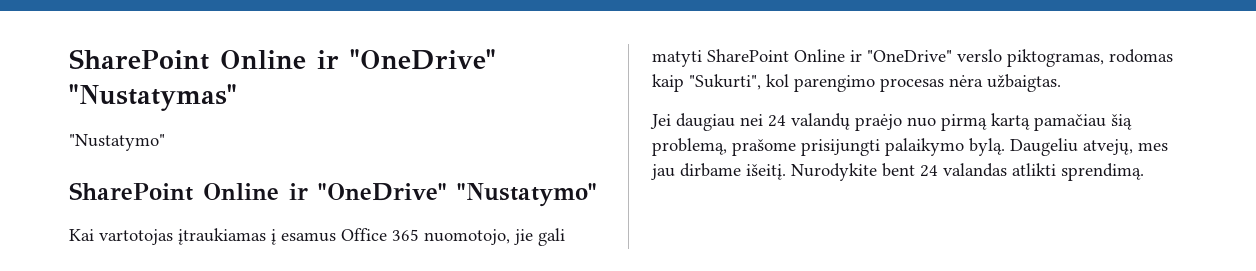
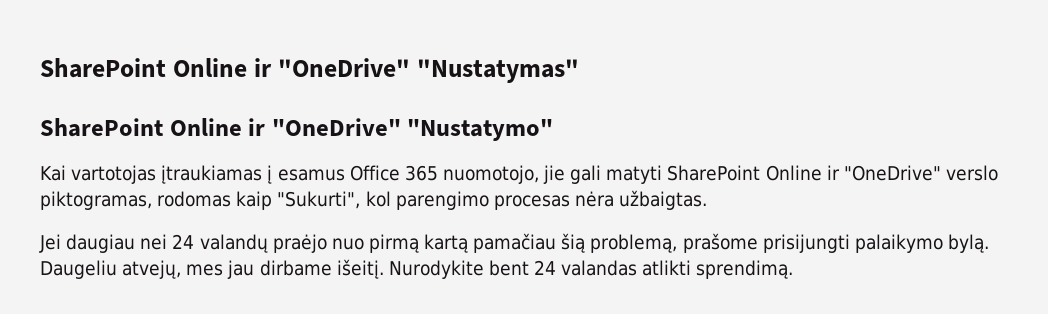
[69,134,165,151] // "Nustatymo" -> (579, 71) none

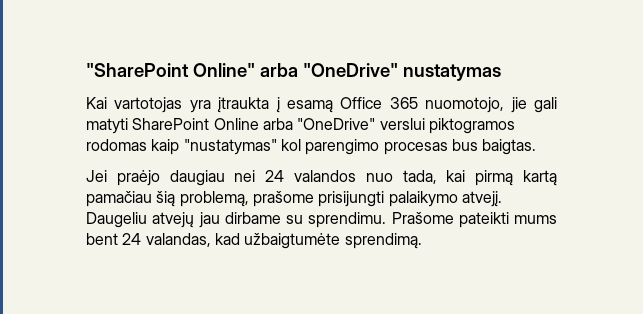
[40,58,579,83] [40,118,554,141] [40,165,345,184] SharePoint Online ir "OneDrive" "Nustatymas" // SharePoint Online ir "OneDrive" "Nustatymo" // Kai vartotojas įtraukiamas į esamus -> [86,63,501,81] [86,97,333,113] "SharePoint Online" arba "OneDrive" nustatymas // Kai vartotojas yra įtraukta į esamą
[826,165,998,181] [40,191,152,210] ir "OneDrive" verslo piktogramas, -> [262,118,515,134] arba "OneDrive" verslui piktogramos
[277,191,361,209] "Sukurti", -> [183,139,277,155] "nustatymas"
[574,190,708,210] nėra užbaigtas. -> [451,139,537,155] bus baigtas.
(61, 243) none -> [116,170,160,186] praėjo
[199,234,364,253] valandų praėjo nuo -> [294,170,466,184] valandos nuo tada, kai
[947,234,989,253] [40,259,692,279] bylą. Daugeliu atvejų, mes jau dirbame išeitį. Nurodykite bent 24 valandas atlikti -> [461,191,502,207] [86,212,557,228] [86,233,341,249] atvejį. Daugeliu atvejų jau dirbame su sprendimu. Prašome pateikti mums bent 24 valandas, kad užbaigtumėte

